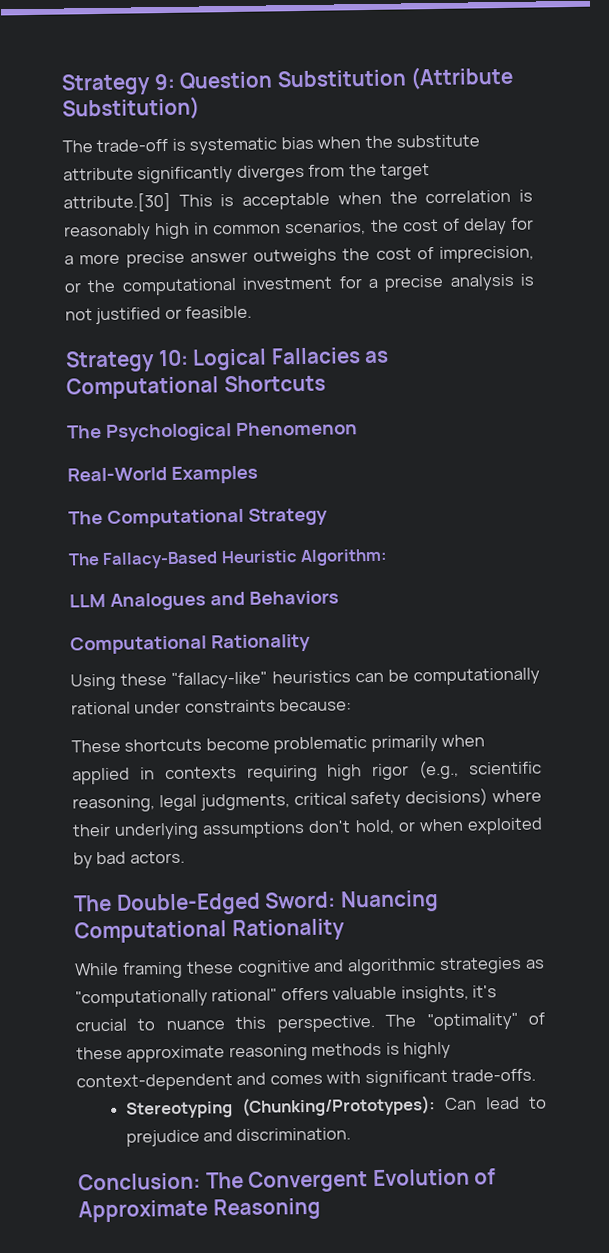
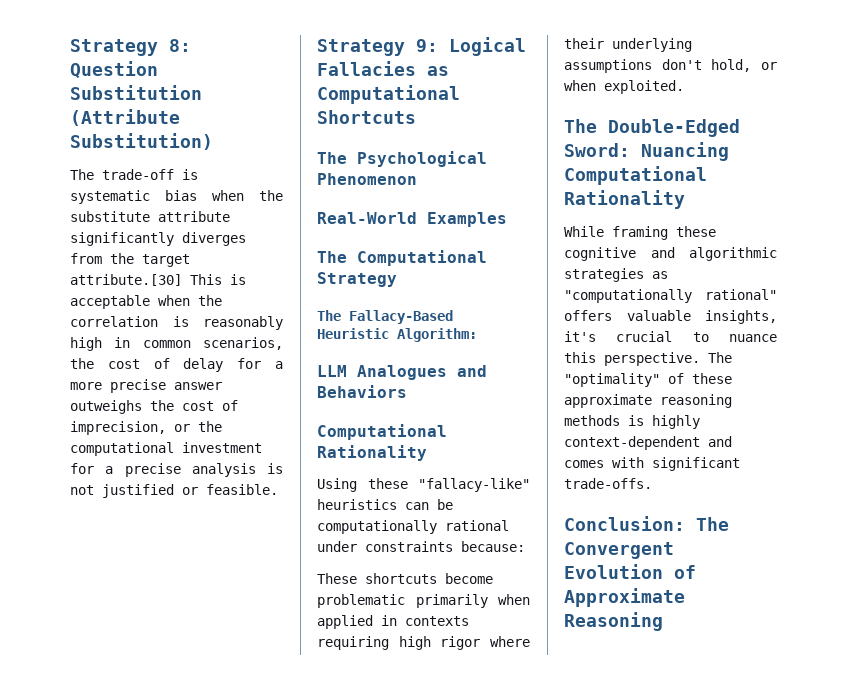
[61,73,176,96] Strategy 9: -> [70,39,191,56] Strategy 8:
[157,349,189,367] 10: -> [416,39,438,52] 9:
[419,760,542,780] [72,788,489,813] (e.g., scientific reasoning, legal judgments, critical safety decisions) -> (481, 643) none
[467,817,544,835] [73,850,185,869] exploited by bad actors. -> [604,80,684,94] exploited.
[125,1095,547,1119] [125,1127,352,1147] // Stereotyping (Chunking/Prototypes): Can lead to prejudice and discrimination. -> (652, 483) none

